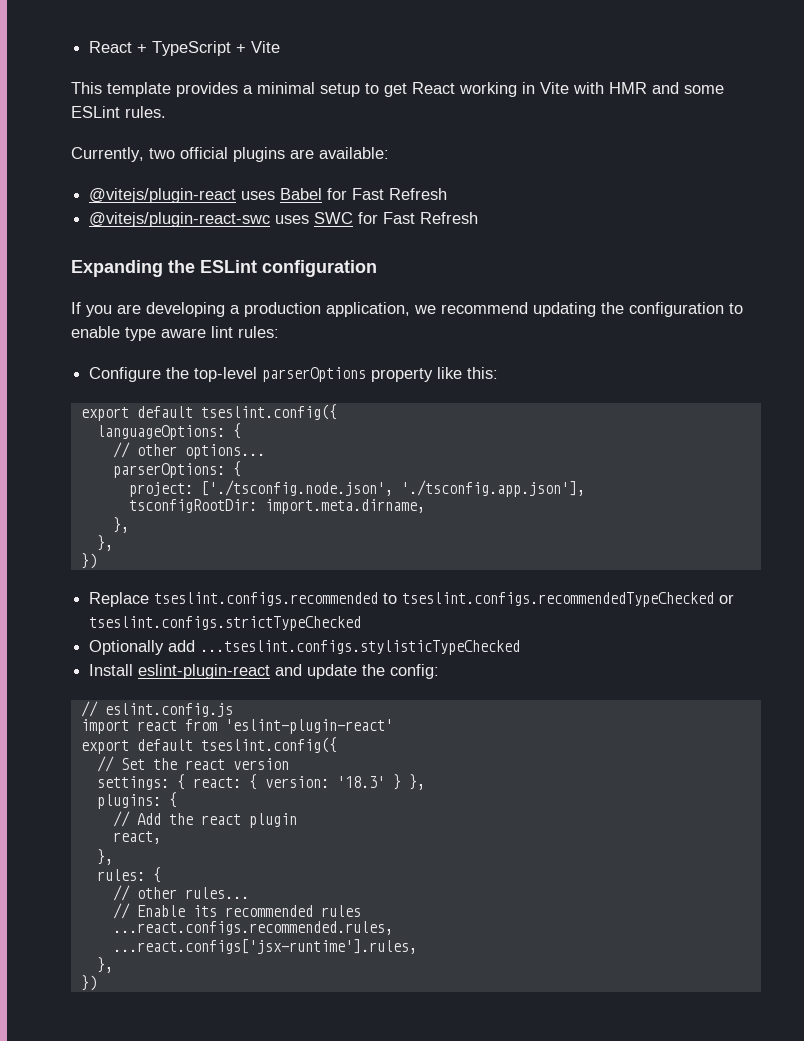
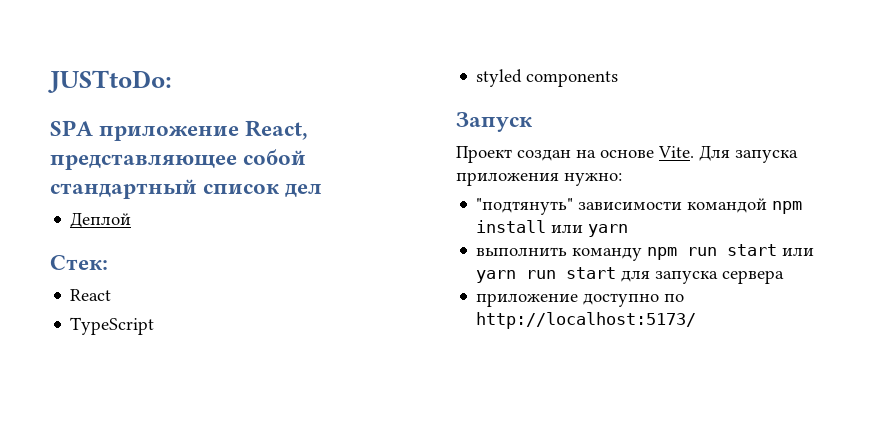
[89,41,148,53] React + -> [48,70,172,93] [50,120,309,141] [50,149,307,170] [50,179,323,199] [70,212,132,228] [50,255,108,270] [70,289,112,301] JUSTtoDo: // SPA приложение React, представляющее собой стандартный список дел // Деплой // Стек: // React //
[236,41,281,53] [71,82,724,97] [71,106,166,118] [71,147,389,162] [89,188,448,203] [89,212,479,227] [71,260,377,277] [71,302,743,317] [71,326,279,341] [89,367,499,382] [80,404,337,421] [96,423,241,440] [112,442,265,459] [112,461,241,478] [128,480,585,497] [128,499,425,514] [112,517,129,533] [96,535,113,551] [80,553,97,569] [89,592,735,607] [89,616,362,631] [89,640,521,655] [89,664,440,679] [80,701,233,717] [80,719,393,734] [80,737,337,754] [96,756,289,772] [96,774,425,790] [96,792,177,809] [112,811,297,828] [112,831,161,844] [96,849,113,865] [96,867,161,883] [112,885,249,901] [112,903,361,919] [112,921,393,935] [112,939,417,954] [96,957,113,973] [80,975,97,991] + Vite // This template provides a minimal setup to get React working in Vite with HMR and some ESLint rules. // Currently, two official plugins are available: // @vitejs/plugin-react uses Babel for Fast Refresh // @vitejs/plugin-react-swc uses SWC for Fast Refresh // Expanding the ESLint configuration // If you are developing a production application, we recommend updating the configuration to enable type aware lint rules: // Configure the top-level parserOptions property like this: // export default tseslint.config({ // languageOptions: { // // other options... // parserOptions: { // project: ['./tsconfig.node.json', './tsconfig.app.json'], // tsconfigRootDir: import.meta.dirname, // }, // }, // }) // Replace tseslint.configs.recommended to tseslint.configs.recommendedTypeChecked or tseslint.configs.strictTypeChecked // Optionally add ...tseslint.configs.stylisticTypeChecked // Install eslint-plugin-react and update the config: // // eslint.config.js // import react from 'eslint-plugin-react' // export default tseslint.config({ // // Set the react version // settings: { react: { version: '18.3' } }, // plugins: { // // Add the react plugin // react, // }, // rules: { // // other rules... // // Enable its recommended rules // ...react.configs.recommended.rules, // ...react.configs['jsx-runtime'].rules, // }, // }) -> [476,69,619,87] [456,112,533,132] [456,145,798,163] [456,172,622,186] [476,198,803,215] [476,220,629,237] [476,244,815,261] [476,267,785,284] [476,293,685,307] [476,312,697,329] // styled components // Запуск // Проект создан на основе Vite. Для запуска приложения нужно: // "подтянуть" зависимости командой npm install или yarn // выполнить команду npm run start или yarn run start для запуска сервера // приложение доступно по http://localhost:5173/

